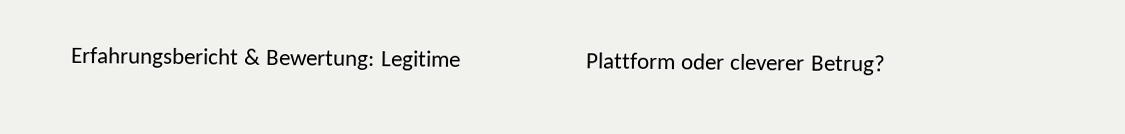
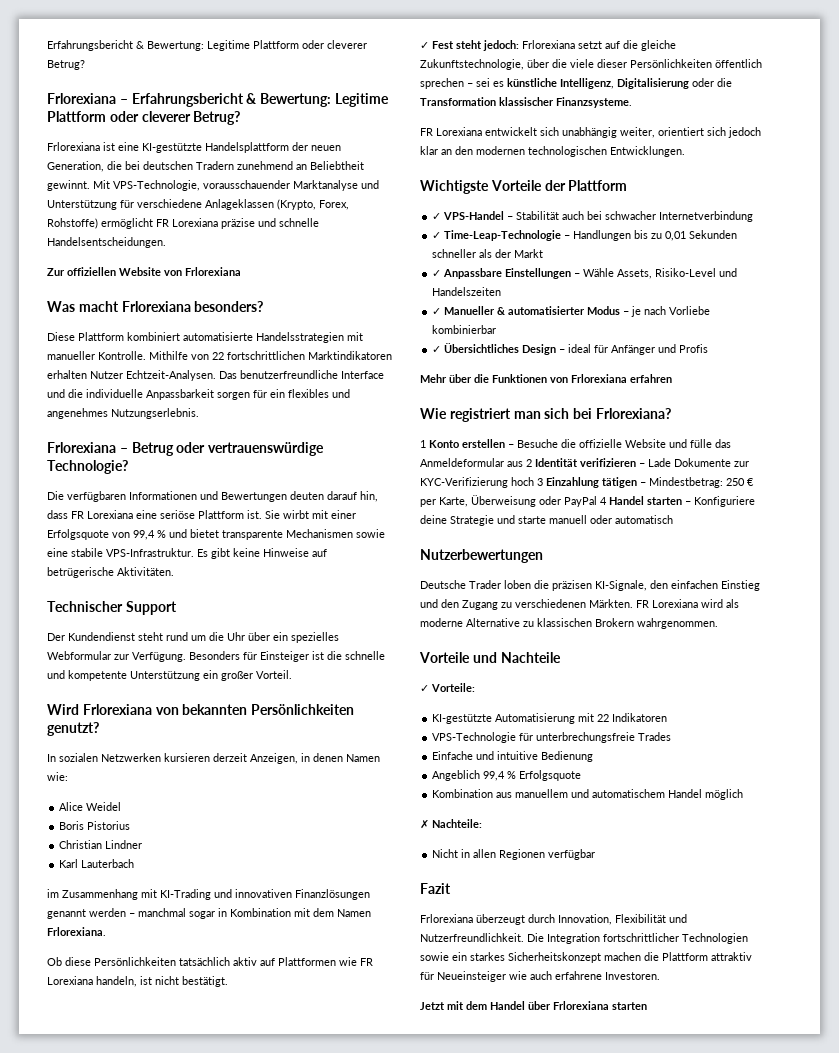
[70,46,886,76] Erfahrungsbericht & Bewertung: Legitime Plattform oder cleverer Betrug? -> [47,40,367,51] [47,60,85,70] [47,93,389,107] [47,111,241,125] [47,142,341,153] [47,161,364,172] [47,180,379,191] [47,199,349,210] [47,218,319,229] [47,237,166,248] [47,267,241,276] [47,301,264,312] [47,332,363,343] [47,351,392,360] [47,370,384,381] [47,389,350,400] [47,408,199,419] [47,442,325,456] [47,460,128,474] [47,491,378,502] [47,510,356,519] [47,529,385,540] [47,548,327,559] [47,567,174,578] [47,601,177,615] [47,632,339,643] [47,651,385,662] [47,670,292,681] [47,704,355,715] [47,722,99,736] [47,753,380,764] [47,772,68,781] [59,802,122,811] [59,821,131,830] [59,840,143,849] [59,859,135,868] [47,889,370,900] [47,908,371,919] [47,927,106,936] [47,957,373,966] [47,976,228,987] [420,40,676,51] [420,59,762,70] [420,78,732,89] [420,97,632,108] [420,127,761,138] [420,146,685,157] [420,180,628,194] [432,211,754,222] [432,230,738,241] [432,249,544,258] [432,268,738,279] [432,287,502,296] [432,306,711,317] [432,325,497,334] [432,343,709,355] [420,374,672,383] [420,408,671,422] [420,439,731,448] [420,458,749,467] [420,477,754,488] [420,495,755,507] [420,515,673,526] [420,549,543,563] [420,580,760,591] [420,599,739,610] [420,618,718,629] [419,652,561,663] [420,683,475,692] [432,713,668,724] [432,732,672,743] [432,751,594,762] [432,770,582,781] [432,789,744,800] [420,819,482,829] [432,849,596,860] [420,883,451,894] [420,914,687,925] [420,933,748,944] [420,952,752,963] [420,971,660,982] [420,1001,647,1010] Erfahrungsbericht & Bewertung: Legitime Plattform oder cleverer Betrug? // Frlorexiana – Erfahrungsbericht & Bewertung: Legitime Plattform oder cleverer Betrug? // Frlorexiana ist eine KI-gestützte Handelsplattform der neuen Generation, die bei deutschen Tradern zunehmend an Beliebtheit gewinnt. Mit VPS-Technologie, vorausschauender Marktanalyse und Unterstützung für verschiedene Anlageklassen (Krypto, Forex, Rohstoffe) ermöglicht FR Lorexiana präzise und schnelle Handelsentscheidungen. // Zur offiziellen Website von Frlorexiana // Was macht Frlorexiana besonders? // Diese Plattform kombiniert automatisierte Handelsstrategien mit manueller Kontrolle. Mithilfe von 22 fortschrittlichen Marktindikatoren erhalten Nutzer Echtzeit-Analysen. Das benutzerfreundliche Interface und die individuelle Anpassbarkeit sorgen für ein flexibles und angenehmes Nutzungserlebnis. // Frlorexiana – Betrug oder vertrauenswürdige Technologie? // Die verfügbaren Informationen und Bewertungen deuten darauf hin, dass FR Lorexiana eine seriöse Plattform ist. Sie wirbt mit einer Erfolgsquote von 99,4 % und bietet transparente Mechanismen sowie eine stabile VPS-Infrastruktur. Es gibt keine Hinweise auf betrügerische Aktivitäten. // Technischer Support // Der Kundendienst steht rund um die Uhr über ein spezielles Webformular zur Verfügung. Besonders für Einsteiger ist die schnelle und kompetente Unterstützung ein großer Vorteil. // Wird Frlorexiana von bekannten Persönlichkeiten genutzt? // In sozialen Netzwerken kursieren derzeit Anzeigen, in denen Namen wie: // Alice Weidel // Boris Pistorius // Christian Lindner // Karl Lauterbach // im Zusammenhang mit KI-Trading und innovativen Finanzlösungen genannt werden – manchmal sogar in Kombination mit dem Namen Frlorexiana. // Ob diese Persönlichkeiten tatsächlich aktiv auf Plattformen wie FR Lorexiana handeln, ist nicht bestätigt. // ✓ Fest steht jedoch: Frlorexiana setzt auf die gleiche Zukunftstechnologie, über die viele dieser Persönlichkeiten öffentlich sprechen – sei es künstliche Intelligenz, Digitalisierung oder die Transformation klassischer Finanzsysteme. // FR Lorexiana entwickelt sich unabhängig weiter, orientiert sich jedoch klar an den modernen technologischen Entwicklungen. // Wichtigste Vorteile der Plattform // ✓ VPS-Handel – Stabilität auch bei schwacher Internetverbindung // ✓ Time-Leap-Technologie – Handlungen bis zu 0,01 Sekunden schneller als der Markt // ✓ Anpassbare Einstellungen – Wähle Assets, Risiko-Level und Handelszeiten // ✓ Manueller & automatisierter Modus – je nach Vorliebe kombinierbar // ✓ Übersichtliches Design – ideal für Anfänger und Profis // Mehr über die Funktionen von Frlorexiana erfahren // Wie registriert man sich bei Frlorexiana? // 1 Konto erstellen – Besuche die offizielle Website und fülle das Anmeldeformular aus 2 Identität verifizieren – Lade Dokumente zur KYC-Verifizierung hoch 3 Einzahlung tätigen – Mindestbetrag: 250 € per Karte, Überweisung oder PayPal 4 Handel starten – Konfiguriere deine Strategie und starte manuell oder automatisch // Nutzerbewertungen // Deutsche Trader loben die präzisen KI-Signale, den einfachen Einstieg und den Zugang zu verschiedenen Märkten. FR Lorexiana wird als moderne Alternative zu klassischen Brokern wahrgenommen. // Vorteile und Nachteile // ✓ Vorteile: // KI-gestützte Automatisierung mit 22 Indikatoren // VPS-Technologie für unterbrechungsfreie Trades // Einfache und intuitive Bedienung // Angeblich 99,4 % Erfolgsquote // Kombination aus manuellem und automatischem Handel möglich // ✗ Nachteile: // Nicht in allen Regionen verfügbar // Fazit // Frlorexiana überzeugt durch Innovation, Flexibilität und Nutzerfreundlichkeit. Die Integration fortschrittlicher Technologien sowie ein starkes Sicherheitskonzept machen die Plattform attraktiv für Neueinsteiger wie auch erfahrene Investoren. // Jetzt mit dem Handel über Frlorexiana starten

